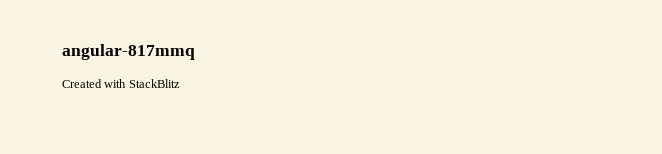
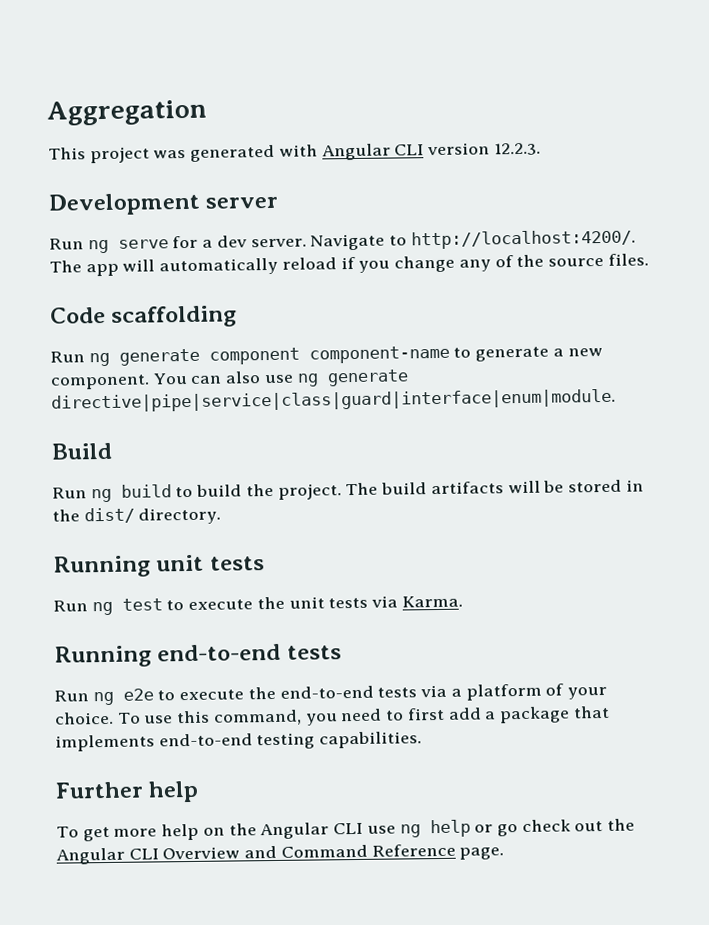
[62,44,195,60] [62,79,180,88] angular-817mmq // Created with StackBlitz -> [47,99,207,126] [48,142,541,164] [48,192,279,216] [49,229,636,254] [49,253,649,277] [50,305,238,328] [50,345,603,367] [50,369,409,390] [51,388,616,413] [51,442,112,460] [52,479,644,503] [52,507,222,525] [53,554,265,578] [53,595,463,616] [54,643,342,668] [54,683,607,706] [54,705,610,726] [55,731,423,752] [55,780,200,803] [56,818,636,842] [56,843,505,865] Aggregation // This project was generated with Angular CLI version 12.2.3. // Development server // Run ng serve for a dev server. Navigate to http://localhost:4200/. The app will automatically reload if you change any of the source files. // Code scaffolding // Run ng generate component component-name to generate a new component. You can also use ng generate directive|pipe|service|class|guard|interface|enum|module. // Build // Run ng build to build the project. The build artifacts will be stored in the dist/ directory. // Running unit tests // Run ng test to execute the unit tests via Karma. // Running end-to-end tests // Run ng e2e to execute the end-to-end tests via a platform of your choice. To use this command, you need to first add a package that implements end-to-end testing capabilities. // Further help // To get more help on the Angular CLI use ng help or go check out the Angular CLI Overview and Command Reference page.

